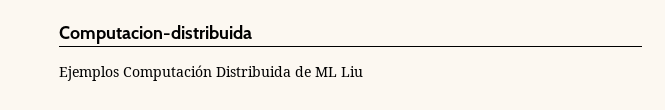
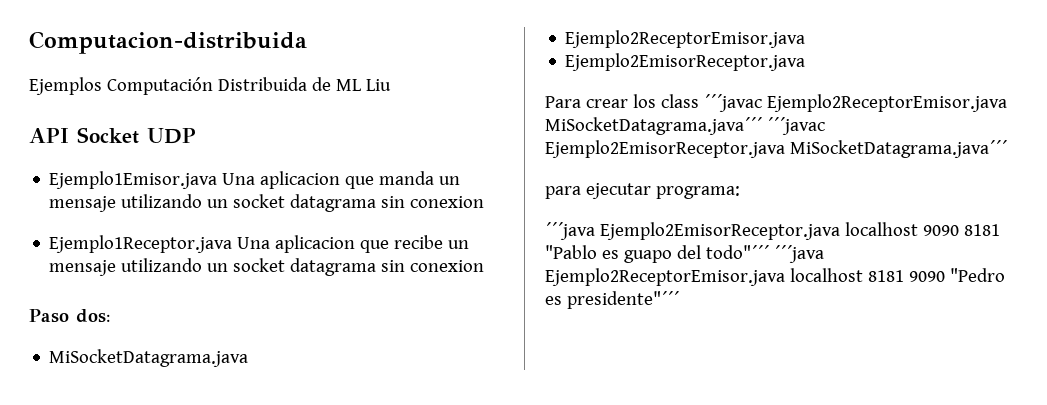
(363, 71) none -> [29,127,196,144] [49,171,461,189] [49,194,485,212] [49,235,470,253] [49,258,485,276] [29,309,111,323] [49,349,249,367] [565,30,806,48] [565,53,806,71] [545,94,1007,112] [545,117,825,135] [545,140,1007,158] [545,183,740,199] [545,222,1000,240] [545,245,824,263] [545,268,1005,286] [545,291,679,309] // API Socket UDP // Ejemplo1Emisor.java Una aplicacion que manda un mensaje utilizando un socket datagrama sin conexion // Ejemplo1Receptor.java Una aplicacion que recibe un mensaje utilizando un socket datagrama sin conexion // Paso dos: // MiSocketDatagrama.java // Ejemplo2ReceptorEmisor.java // Ejemplo2EmisorReceptor.java // Para crear los class ´´´javac Ejemplo2ReceptorEmisor.java MiSocketDatagrama.java´´´ ´´´javac Ejemplo2EmisorReceptor.java MiSocketDatagrama.java´´´ // para ejecutar programa: // ´´´java Ejemplo2EmisorReceptor.java localhost 9090 8181 "Pablo es guapo del todo"´´´ ´´´java Ejemplo2ReceptorEmisor.java localhost 8181 9090 "Pedro es presidente"´´´

